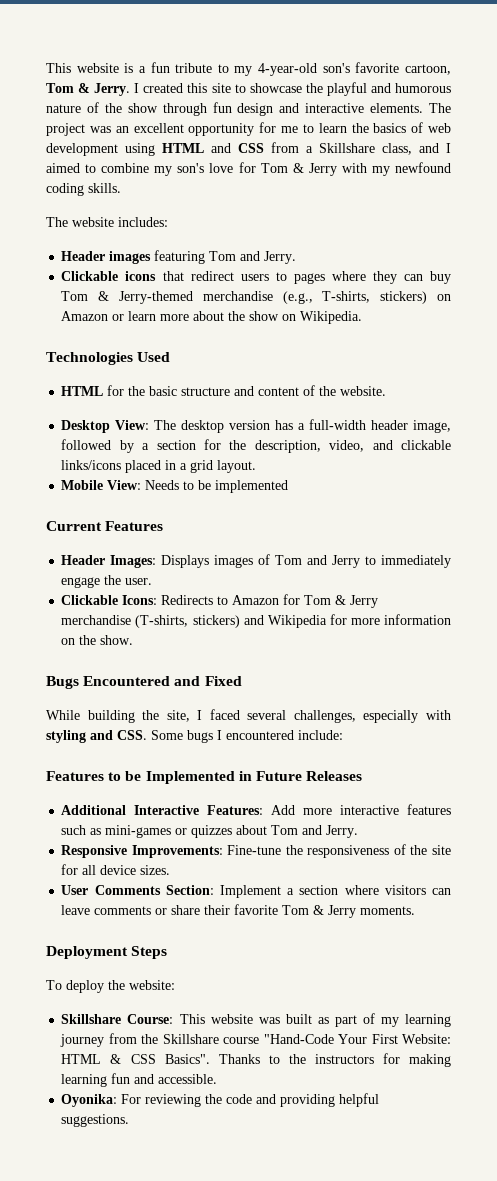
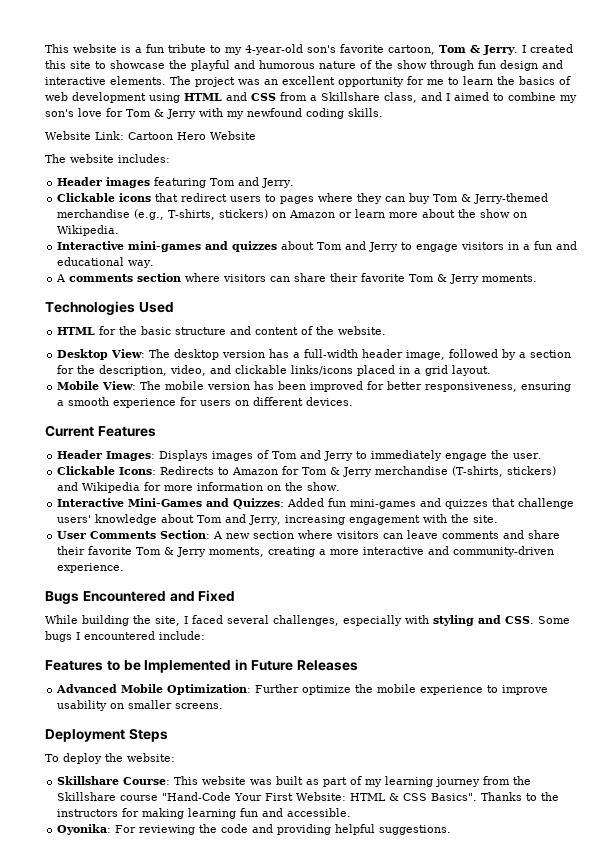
(121, 188) none -> [45,131,256,140] // Website Link: Cartoon Hero Website
(363, 317) none -> [57,241,578,252] [57,257,155,268] [56,273,538,284] // Interactive mini-games and quizzes about Tom and Jerry to engage visitors in a fun and educational way. // A comments section where visitors can share their favorite Tom & Jerry moments.
[145,480,289,493] Needs to be implemented -> [140,381,572,392] [57,397,354,408] The mobile version has been improved for better responsiveness, ensuring a smooth experience for users on different devices.
(134, 640) none -> [57,498,575,509] [57,514,499,525] [57,530,561,539] [57,546,555,557] [57,563,125,573] // Interactive Mini-Games and Quizzes: Added fun mini-games and quizzes that challenge users' knowledge about Tom and Jerry, increasing engagement with the site. // User Comments Section: A new section where visitors can leave comments and share their favorite Tom & Jerry moments, creating a more interactive and community-driven experience.
[61,804,451,815] [61,825,359,838] [61,844,452,858] [61,864,171,875] [61,885,451,898] [61,904,416,918] Additional Interactive Features: Add more interactive features such as mini-games or quizzes about Tom and Jerry. // Responsive Improvements: Fine-tune the responsiveness of the site for all device sizes. // User Comments Section: Implement a section where visitors can leave comments or share their favorite Tom & Jerry moments. -> [56,684,549,695] [57,700,224,711] Advanced Mobile Optimization: Further optimize the mobile experience to improve usability on smaller screens.

